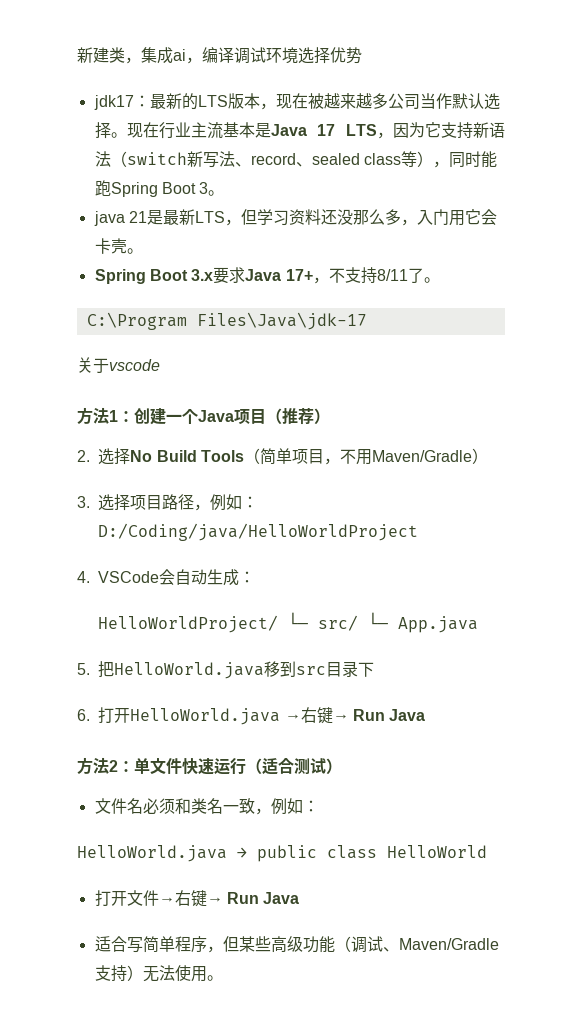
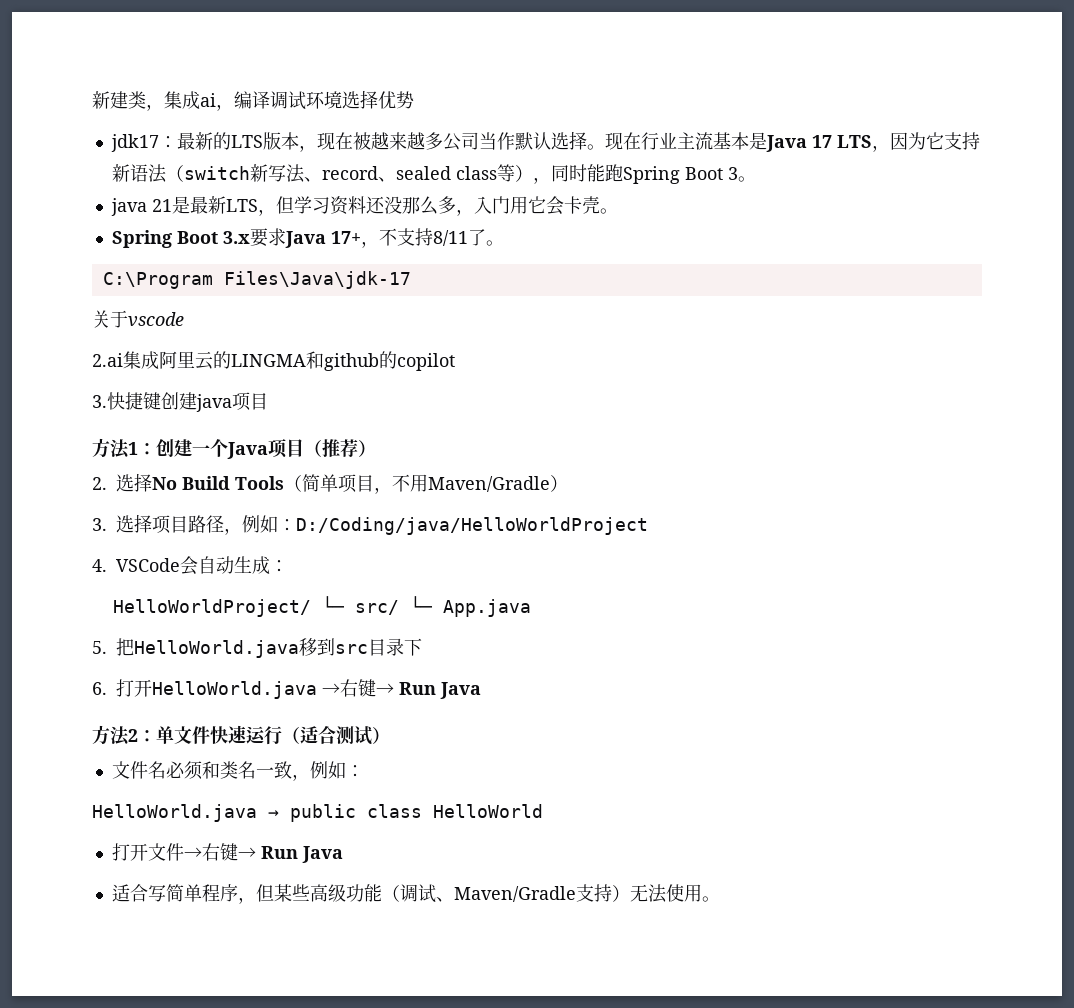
(160, 365) none -> [92,351,455,371] [92,392,268,412] // 2.ai集成阿里云的LINGMA和github的copilot // 3.快捷键创建java项目

